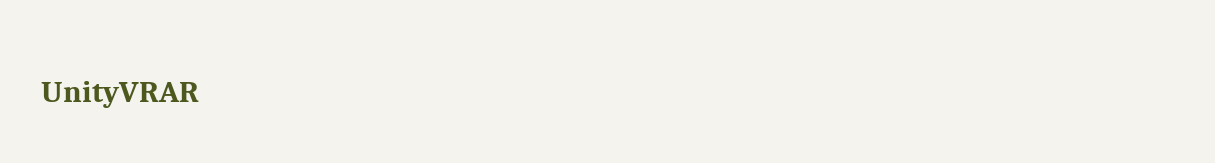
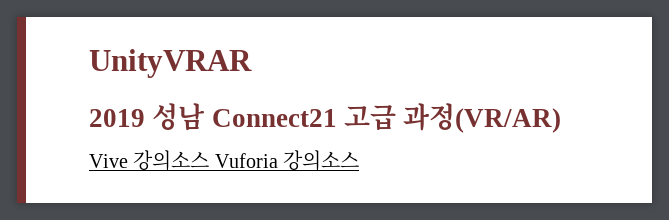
(199, 94) none -> [89,103,562,133] [89,150,360,171] // 2019 성남 Connect21 고급 과정(VR/AR) // Vive 강의소스 Vuforia 강의소스

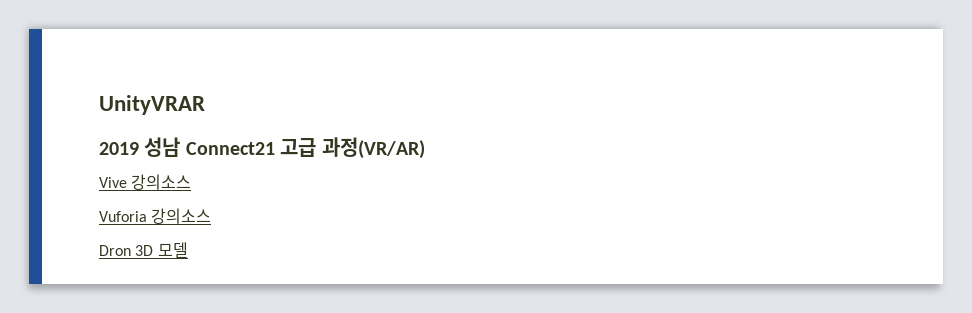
(210, 160) none -> (192, 182) //
(360, 160) none -> [99,242,188,258] // Dron 3D 모델

